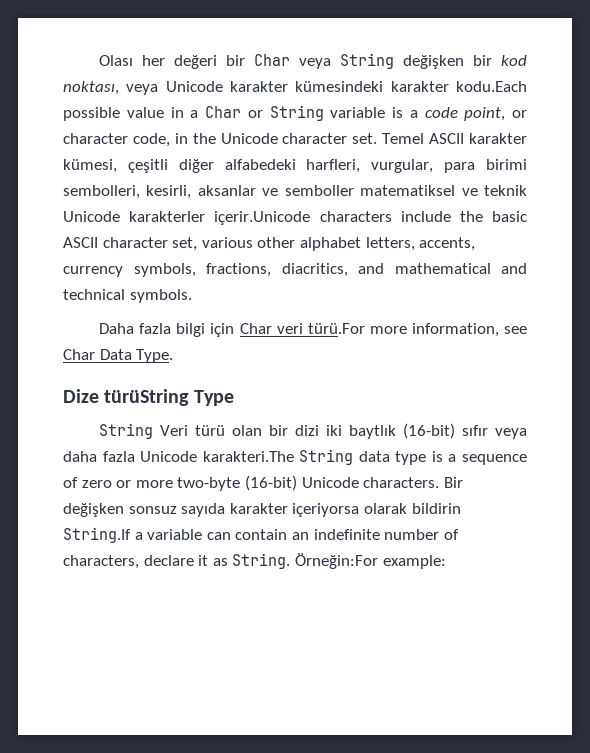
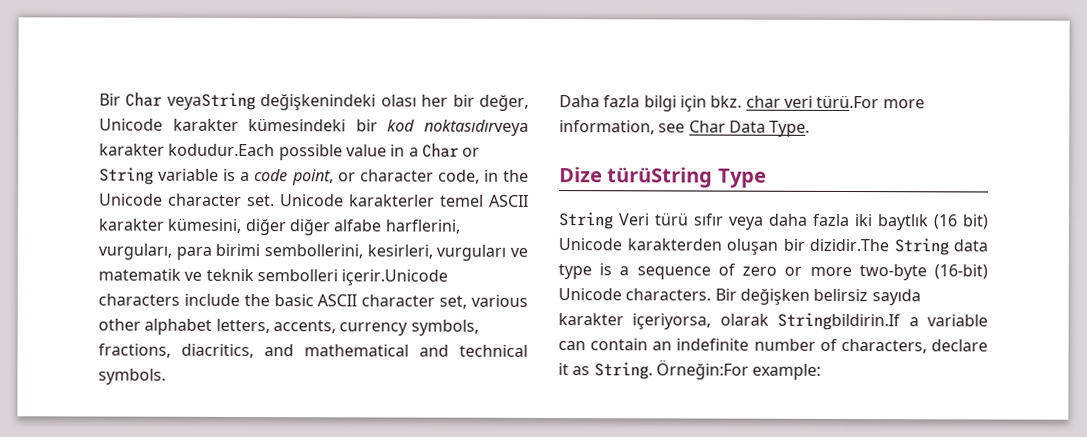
[99,53,527,69] [63,81,527,95] Olası her değeri bir Char veya String değişken bir kod noktası, veya Unicode karakter kümesindeki karakter kodu.Each -> [99,91,529,111] [99,118,529,136] [99,143,276,157] Bir Char veyaString değişkenindeki olası her bir değer, Unicode karakter kümesindeki bir kod noktasıdırveya karakter kodudur.Each
[382,133,528,144] [63,159,527,173] [63,185,527,199] [63,211,206,222] Temel ASCII karakter kümesi, çeşitli diğer alfabedeki harfleri, vurgular, para birimi sembolleri, kesirli, aksanlar ve semboller matematiksel ve teknik Unicode karakterler -> [280,194,529,207] [98,217,460,236] [98,243,528,261] [98,268,338,282] Unicode karakterler temel ASCII karakter kümesini, diğer diğer alfabe harflerini, vurguları, para birimi sembollerini, kesirleri, vurguları ve matematik ve teknik sembolleri
[239,323,272,334] Char -> [710,95,781,108] bkz. char
[232,423,527,439] [63,451,294,462] olan bir dizi iki baytlık (16-bit) sıfır veya daha fazla Unicode karakteri.The -> [693,213,989,231] [558,238,889,255] sıfır veya daha fazla iki baytlık (16 bit) Unicode karakterden oluşan bir dizidir.The
[128,506,177,514] sonsuz -> [813,288,869,302] belirsiz
[292,503,461,517] [63,527,131,543] içeriyorsa olarak bildirin String.If -> [632,312,902,331] içeriyorsa, olarak Stringbildirin.If

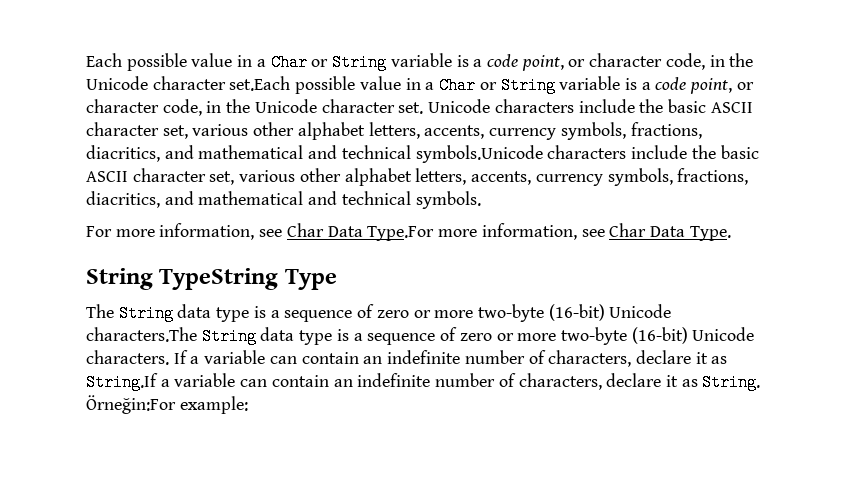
[99,91,529,111] [99,118,529,136] [99,143,276,157] Bir Char veyaString değişkenindeki olası her bir değer, Unicode karakter kümesindeki bir kod noktasıdırveya karakter kodudur.Each -> [86,53,754,71] [86,76,291,91] Each possible value in a Char or String variable is a code point, or character code, in the Unicode character set.Each
[349,194,529,207] [98,217,460,236] [98,243,528,261] [98,268,449,286] karakterler temel ASCII karakter kümesini, diğer diğer alfabe harflerini, vurguları, para birimi sembollerini, kesirleri, vurguları ve matematik ve teknik sembolleri içerir.Unicode -> [494,99,753,113] [86,122,702,140] [86,145,543,163] characters include the basic ASCII character set, various other alphabet letters, accents, currency symbols, fractions, diacritics, and mathematical and technical symbols.Unicode
[559,94,880,112] Daha fazla bilgi için bkz. char veri türü.For -> [86,223,435,241] For more information, see Char Data Type.For
[559,167,714,188] Dize türüString -> [86,268,279,290] String TypeString
[558,212,989,231] [558,238,889,255] String Veri türü sıfır veya daha fazla iki baytlık (16 bit) Unicode karakterden oluşan bir dizidir.The -> [86,304,672,322] [86,327,197,342] The String data type is a sequence of zero or more two-byte (16-bit) Unicode characters.The
[714,288,921,306] [558,312,902,331] Bir değişken belirsiz sayıda karakter içeriyorsa, olarak Stringbildirin.If -> [173,350,728,367] [86,373,158,391] If a variable can contain an indefinite number of characters, declare it as String.If

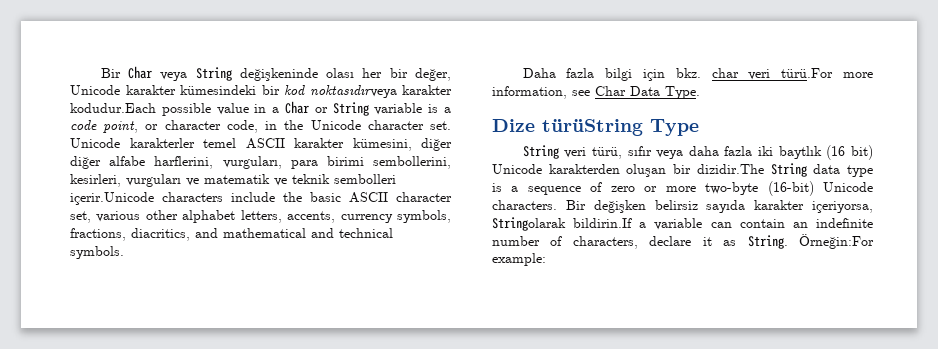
[86,53,754,71] [86,76,291,91] Each possible value in a Char or String variable is a code point, or character code, in the Unicode character set.Each -> [100,66,451,81] [70,85,452,98] [70,103,156,113] Bir Char veya String değişkeninde olası her bir değer, Unicode karakter kümesindeki bir kod noktasıdırveya karakter kodudur.Each
[494,99,753,113] [86,122,702,140] [86,145,543,163] characters include the basic ASCII character set, various other alphabet letters, accents, currency symbols, fractions, diacritics, and mathematical and technical symbols.Unicode -> [129,138,452,151] [70,156,451,169] [70,174,396,187] [70,192,154,205] karakterler temel ASCII karakter kümesini, diğer diğer alfabe harflerini, vurguları, para birimi sembollerini, kesirleri, vurguları ve matematik ve teknik sembolleri içerir.Unicode
[86,223,435,241] For more information, see Char Data Type.For -> [522,68,834,81] Daha fazla bilgi için bkz. char veri türü.For
[86,268,279,290] String TypeString -> [492,119,643,136] Dize türüString
[86,304,672,322] [86,327,197,342] The String data type is a sequence of zero or more two-byte (16-bit) Unicode characters.The -> [522,145,873,160] [492,164,764,177] String veri türü, sıfır veya daha fazla iki baytlık (16 bit) Unicode karakterden oluşan bir dizidir.The
[173,350,728,367] [86,373,158,391] If a variable can contain an indefinite number of characters, declare it as String.If -> [565,200,873,213] [492,217,633,231] Bir değişken belirsiz sayıda karakter içeriyorsa, Stringolarak bildirin.If

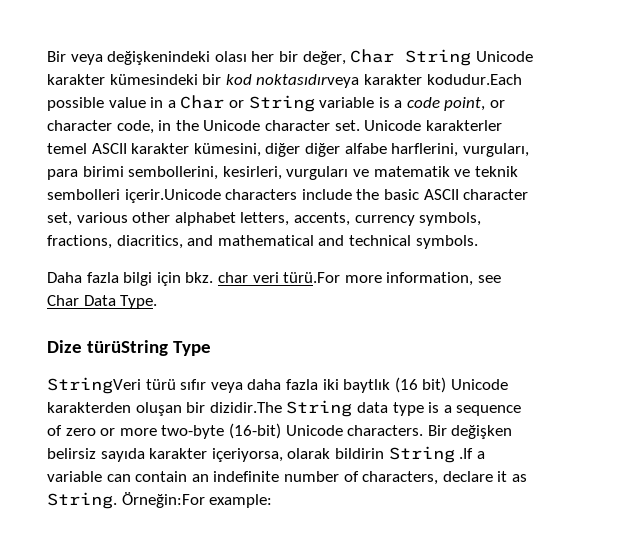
[100,66,318,81] Bir Char veya String değişkeninde -> [47,51,211,65] Bir veya değişkenindeki
(451, 74) none -> [350,49,472,66] Char String
[522,145,622,159] String veri türü, -> [47,377,176,394] StringVeri türü
[492,217,633,231] Stringolarak bildirin.If -> [287,446,474,463] olarak bildirin String .If

